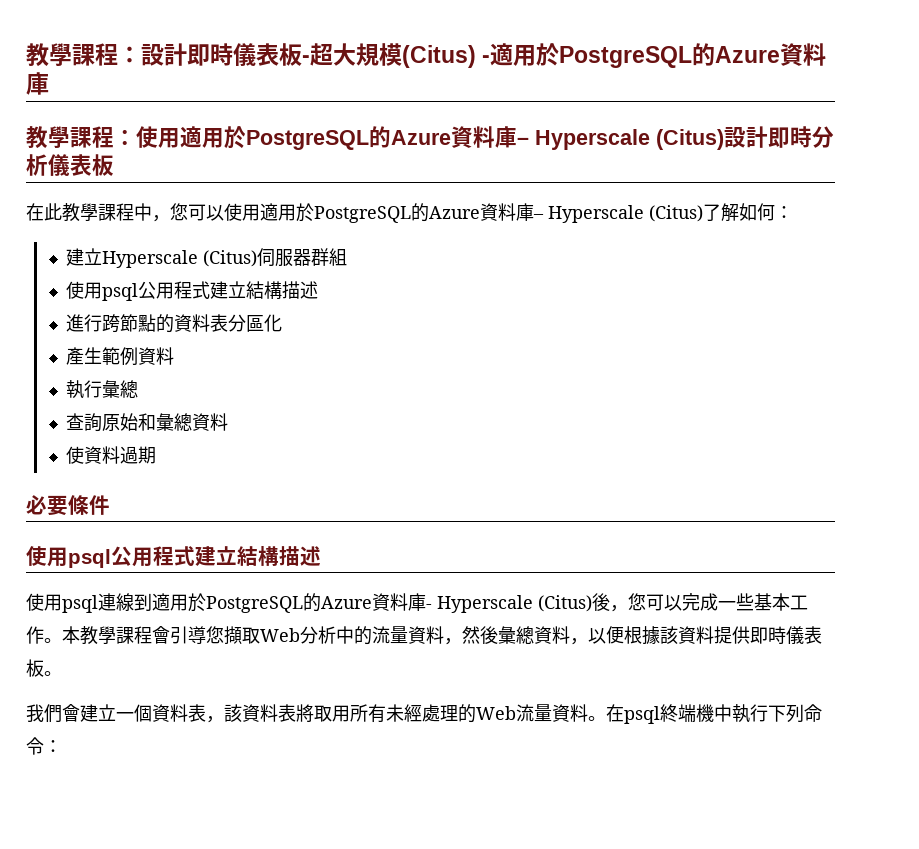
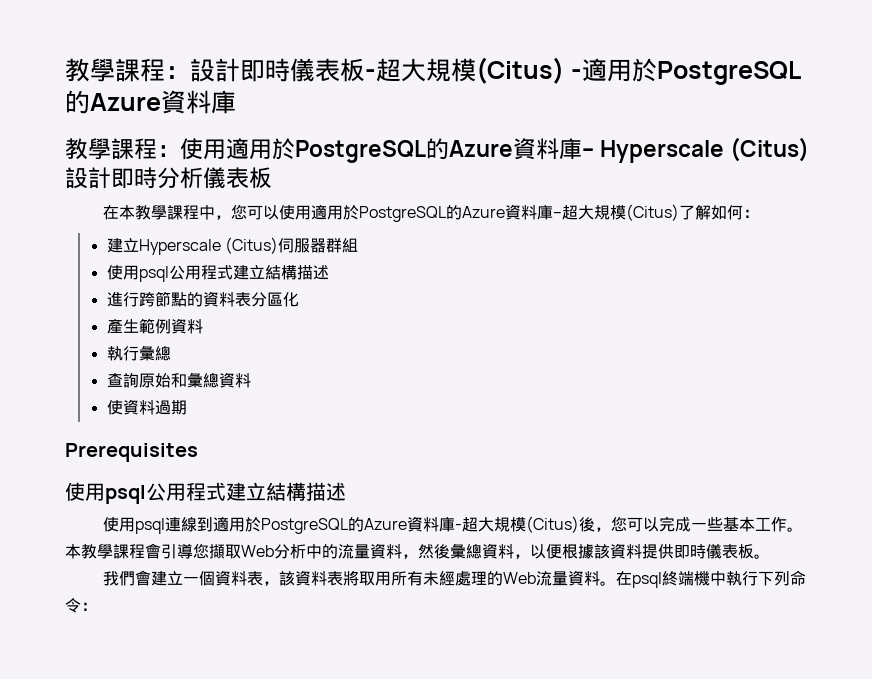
[44,203,62,221] 此 -> [118,205,135,220] 本
[548,205,644,223] Hyperscale -> [561,205,626,220] 超大規模
[26,495,110,516] 必要條件 -> [65,443,198,462] Prerequisites
[437,595,533,613] Hyperscale -> [461,517,526,532] 超大規模

